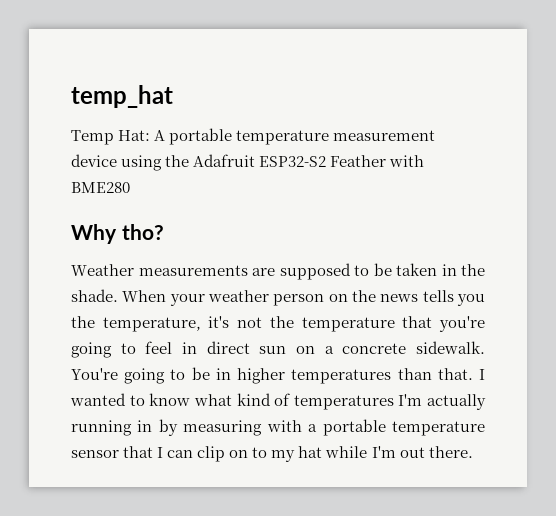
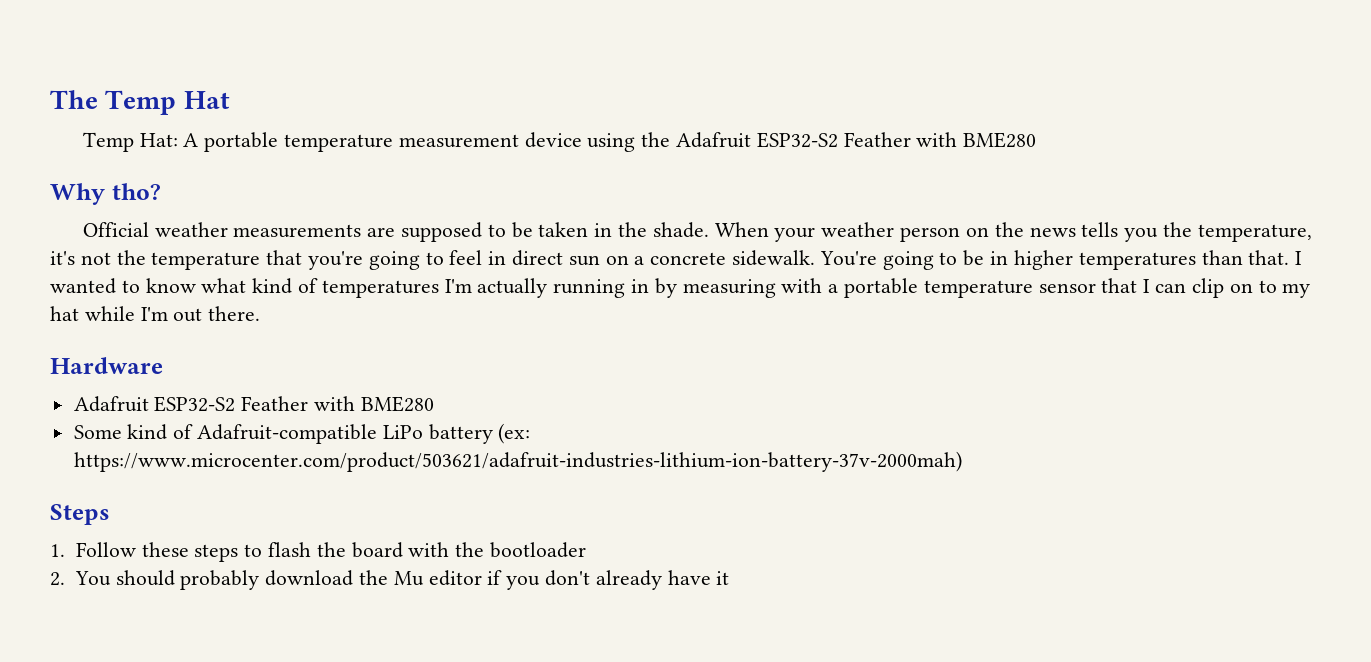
[71,85,173,108] temp_hat -> [50,90,230,115] The Temp Hat
[71,264,134,276] Weather -> [82,222,228,237] Official weather
(473, 452) none -> [50,357,163,374] [73,396,434,412] [73,423,531,444] [73,451,962,472] [50,504,110,525] [50,542,586,562] [50,570,730,590] // Hardware // Adafruit ESP32-S2 Feather with BME280 // Some kind of Adafruit-compatible LiPo battery (ex: https://www.microcenter.com/product/503621/adafruit-industries-lithium-ion-battery-37v-2000mah) // Steps // 1. Follow these steps to flash the board with the bootloader // 2. You should probably download the Mu editor if you don't already have it

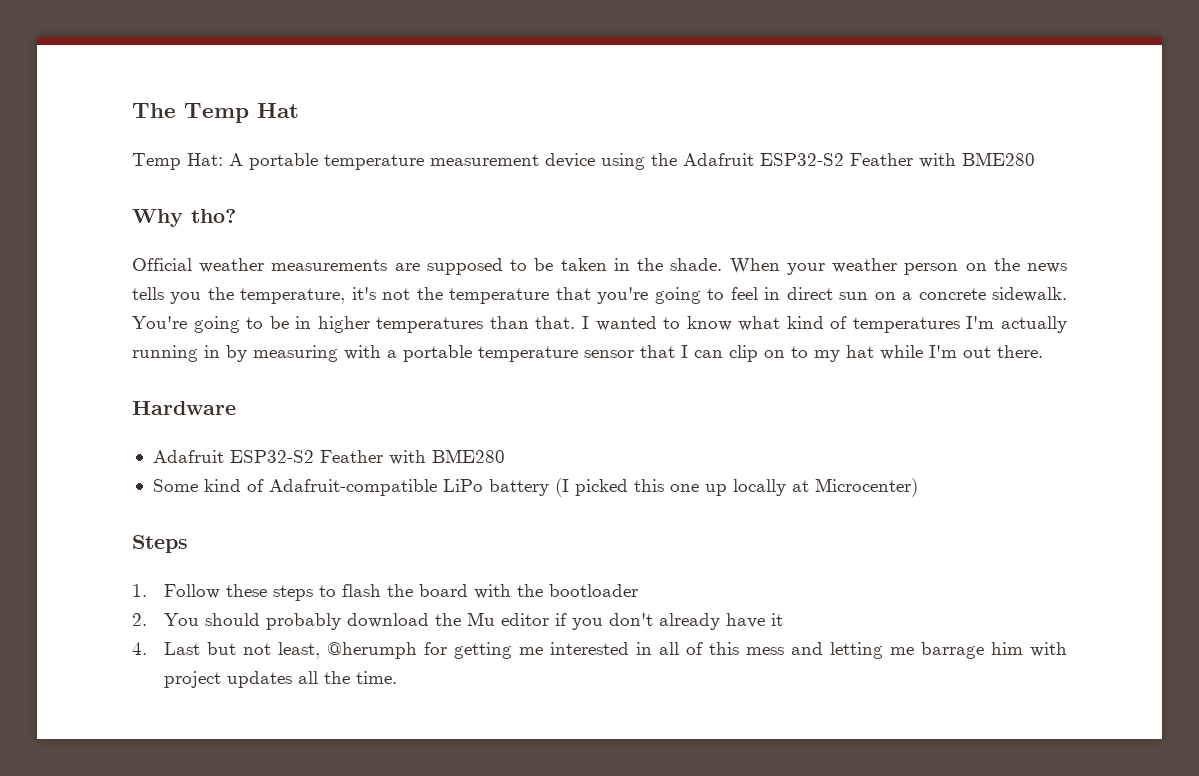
[498,423,531,444] [73,451,962,472] (ex: https://www.microcenter.com/product/503621/adafruit-industries-lithium-ion-battery-37v-2000mah) -> [554,478,918,497] (I picked this one up locally at Microcenter)
(730, 578) none -> [132,642,1067,659] [164,671,398,688] // 4. Last but not least, @herumph for getting me interested in all of this mess and letting me barrage him with project updates all the time.

